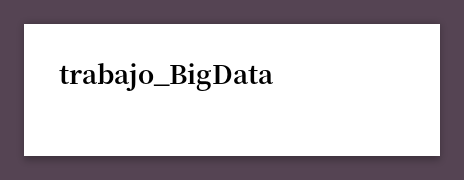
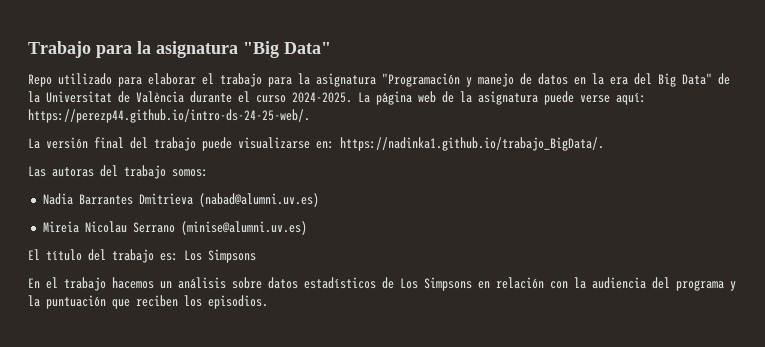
[59,63,274,91] trabajo_BigData -> [28,41,331,58] [28,73,730,87] [28,91,646,105] [28,109,310,123] [28,137,604,151] [28,165,208,179] [42,193,319,207] [42,221,307,235] [28,249,256,263] [28,277,736,291] [28,295,268,309] Trabajo para la asignatura "Big Data" // Repo utilizado para elaborar el trabajo para la asignatura "Programación y manejo de datos en la era del Big Data" de la Universitat de València durante el curso 2024-2025. La página web de la asignatura puede verse aquí: https://perezp44.github.io/intro-ds-24-25-web/. // La versión final del trabajo puede visualizarse en: https://nadinka1.github.io/trabajo_BigData/. // Las autoras del trabajo somos: // Nadia Barrantes Dmitrieva (nabad@alumni.uv.es) // Mireia Nicolau Serrano (minise@alumni.uv.es) // El título del trabajo es: Los Simpsons // En el trabajo hacemos un análisis sobre datos estadísticos de Los Simpsons en relación con la audiencia del programa y la puntuación que reciben los episodios.

